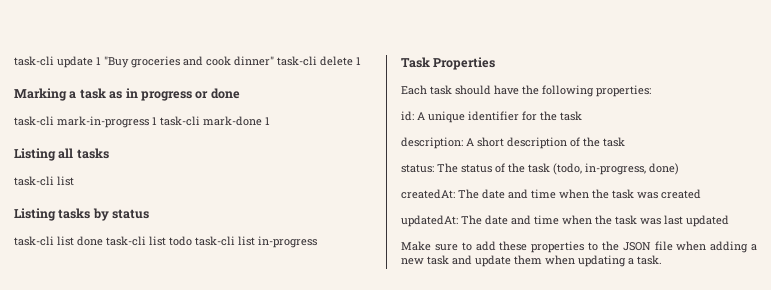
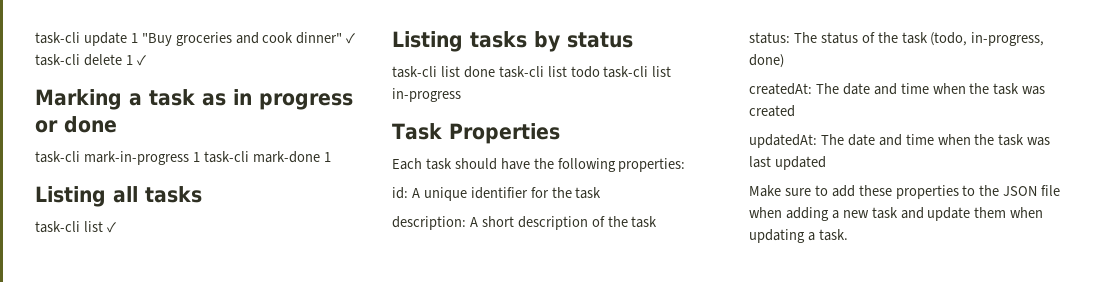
(274, 61) none -> [346,33,356,44] ✓
(361, 61) none -> [136,55,146,66] ✓
(74, 181) none -> [106,222,116,233] ✓

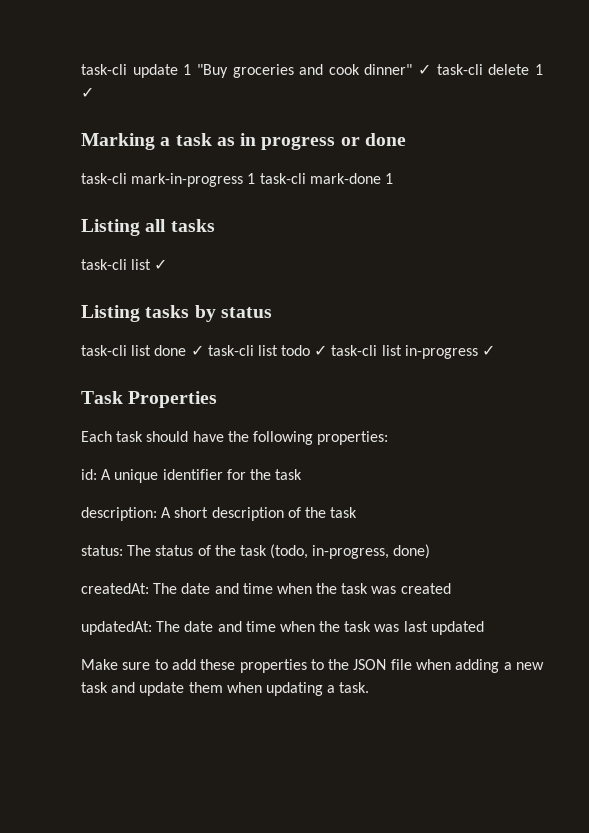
(495, 72) none -> [190,345,204,356] ✓
(600, 72) none -> [314,345,328,356] ✓
(461, 95) none -> [482,345,496,356] ✓

